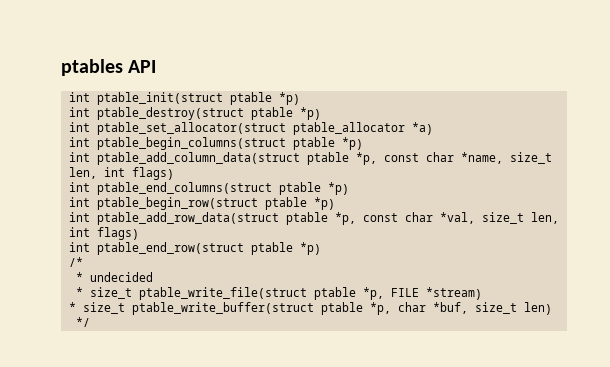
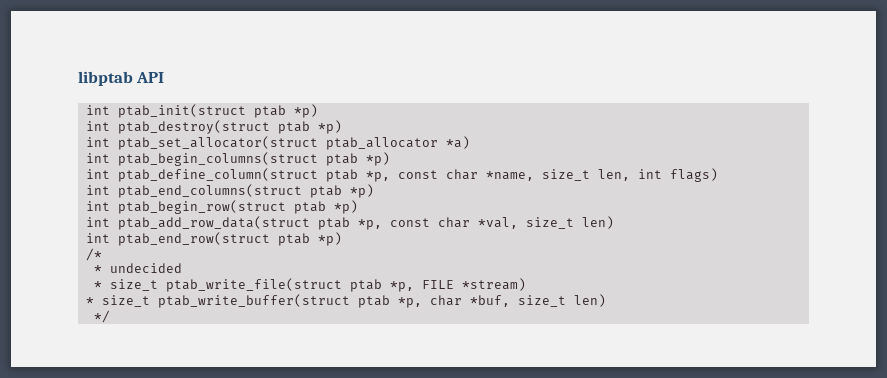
[61,59,123,76] ptables -> [78,71,133,86] libptab
[96,92,300,105] [68,107,321,120] [68,122,405,135] ptable_init(struct ptable *p) // int ptable_destroy(struct ptable *p) // int ptable_set_allocator(struct ptable_allocator -> [117,104,318,118] [85,120,342,134] [85,136,438,150] ptab_init(struct ptab *p) // int ptab_destroy(struct ptab *p) // int ptab_set_allocator(struct ptab_allocator
[96,137,363,150] [68,152,349,165] ptable_begin_columns(struct ptable *p) // int ptable_add_column_data(struct ptable -> [117,152,390,166] [85,168,358,182] ptab_begin_columns(struct ptab *p) // int ptab_define_column(struct ptab
[96,182,349,195] [68,197,335,210] [68,212,328,225] ptable_end_columns(struct ptable *p) // int ptable_begin_row(struct ptable *p) // int ptable_add_row_data(struct ptable -> [117,184,374,198] [85,200,358,214] [85,216,350,230] ptab_end_columns(struct ptab *p) // int ptab_begin_row(struct ptab *p) // int ptab_add_row_data(struct ptab
[530,212,559,224] [68,227,139,240] [68,242,293,255] len, int flags) // int ptable_end_row(struct ptable -> [581,216,614,229] [85,232,310,246] len) // int ptab_end_row(struct ptab
[138,287,356,300] ptable_write_file(struct ptable -> [165,278,382,292] ptab_write_file(struct ptab
[131,302,363,315] ptable_write_buffer(struct ptable -> [157,294,390,308] ptab_write_buffer(struct ptab

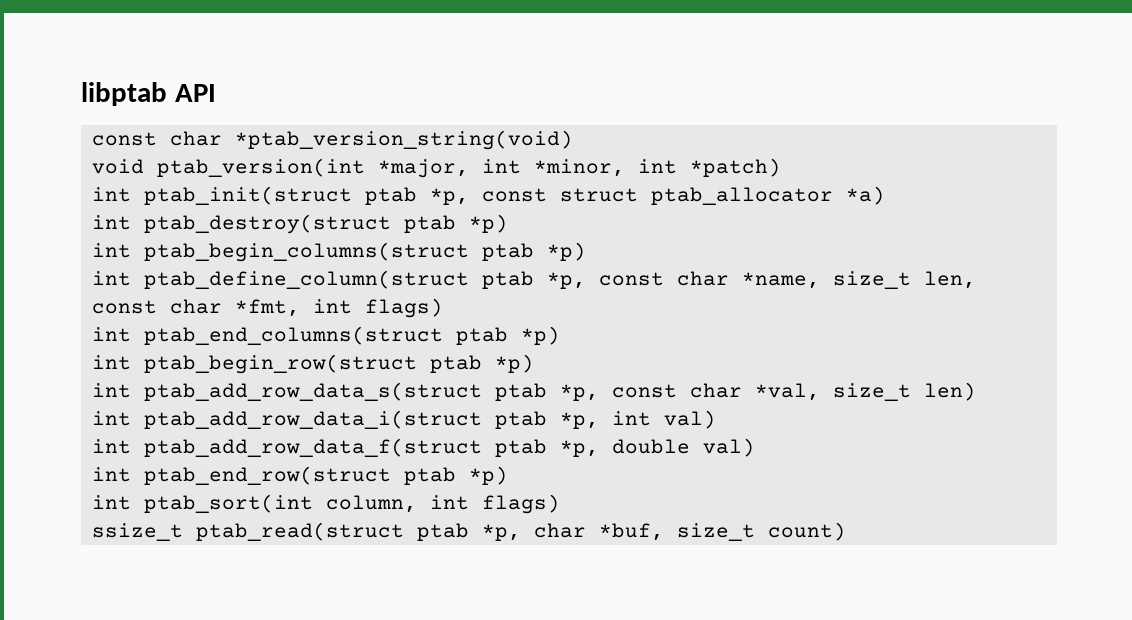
[85,104,318,118] int ptab_init(struct ptab *p) -> [91,130,573,150] [91,158,781,178] [91,186,885,205] const char *ptab_version_string(void) // void ptab_version(int *major, int *minor, int *patch) // int ptab_init(struct ptab *p, const struct ptab_allocator *a)
[85,136,470,150] // int ptab_set_allocator(struct ptab_allocator *a) -> (508, 223) none
(630, 175) none -> [91,299,300,317] const char *fmt,
[117,216,310,230] ptab_add_row_data(struct -> [143,382,482,401] ptab_add_row_data_s(struct
[117,232,342,246] [85,248,102,261] [93,263,182,273] [93,278,526,292] [85,294,350,308] ptab_end_row(struct ptab *p) // /* // * undecided // * size_t ptab_write_file(struct ptab *p, FILE *stream) // * size_t ptab_write_buffer(struct -> [143,410,716,429] [91,438,755,457] [91,466,508,485] [91,494,560,514] [91,522,404,541] ptab_add_row_data_i(struct ptab *p, int val) // int ptab_add_row_data_f(struct ptab *p, double val) // int ptab_end_row(struct ptab *p) // int ptab_sort(int column, int flags) // ssize_t ptab_read(struct
[573,294,606,307] [93,310,110,323] len) // */ -> [767,522,846,541] count)

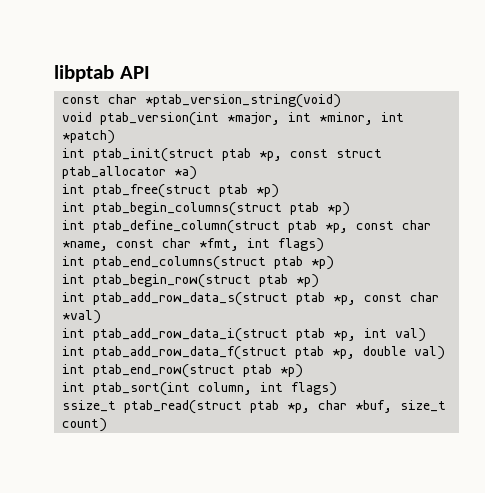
[143,214,391,234] ptab_destroy(struct -> [93,184,212,198] ptab_free(struct
[832,271,976,289] size_t len, -> (109, 246) none
[754,382,976,401] *val, size_t len) -> [62,310,102,324] *val)

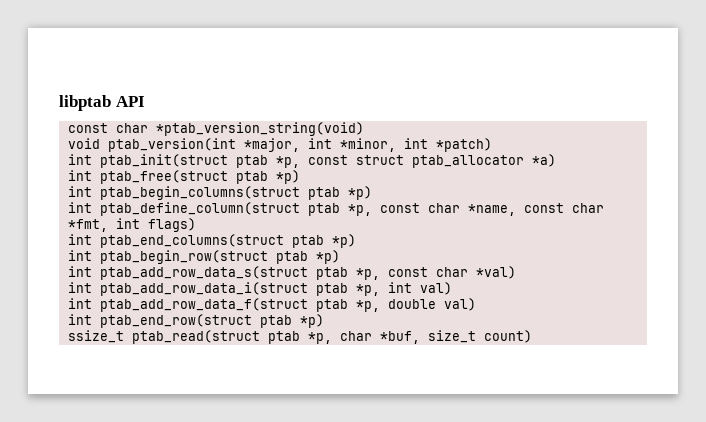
[62,382,338,396] // int ptab_sort(int column, int flags) -> (324, 321) none

